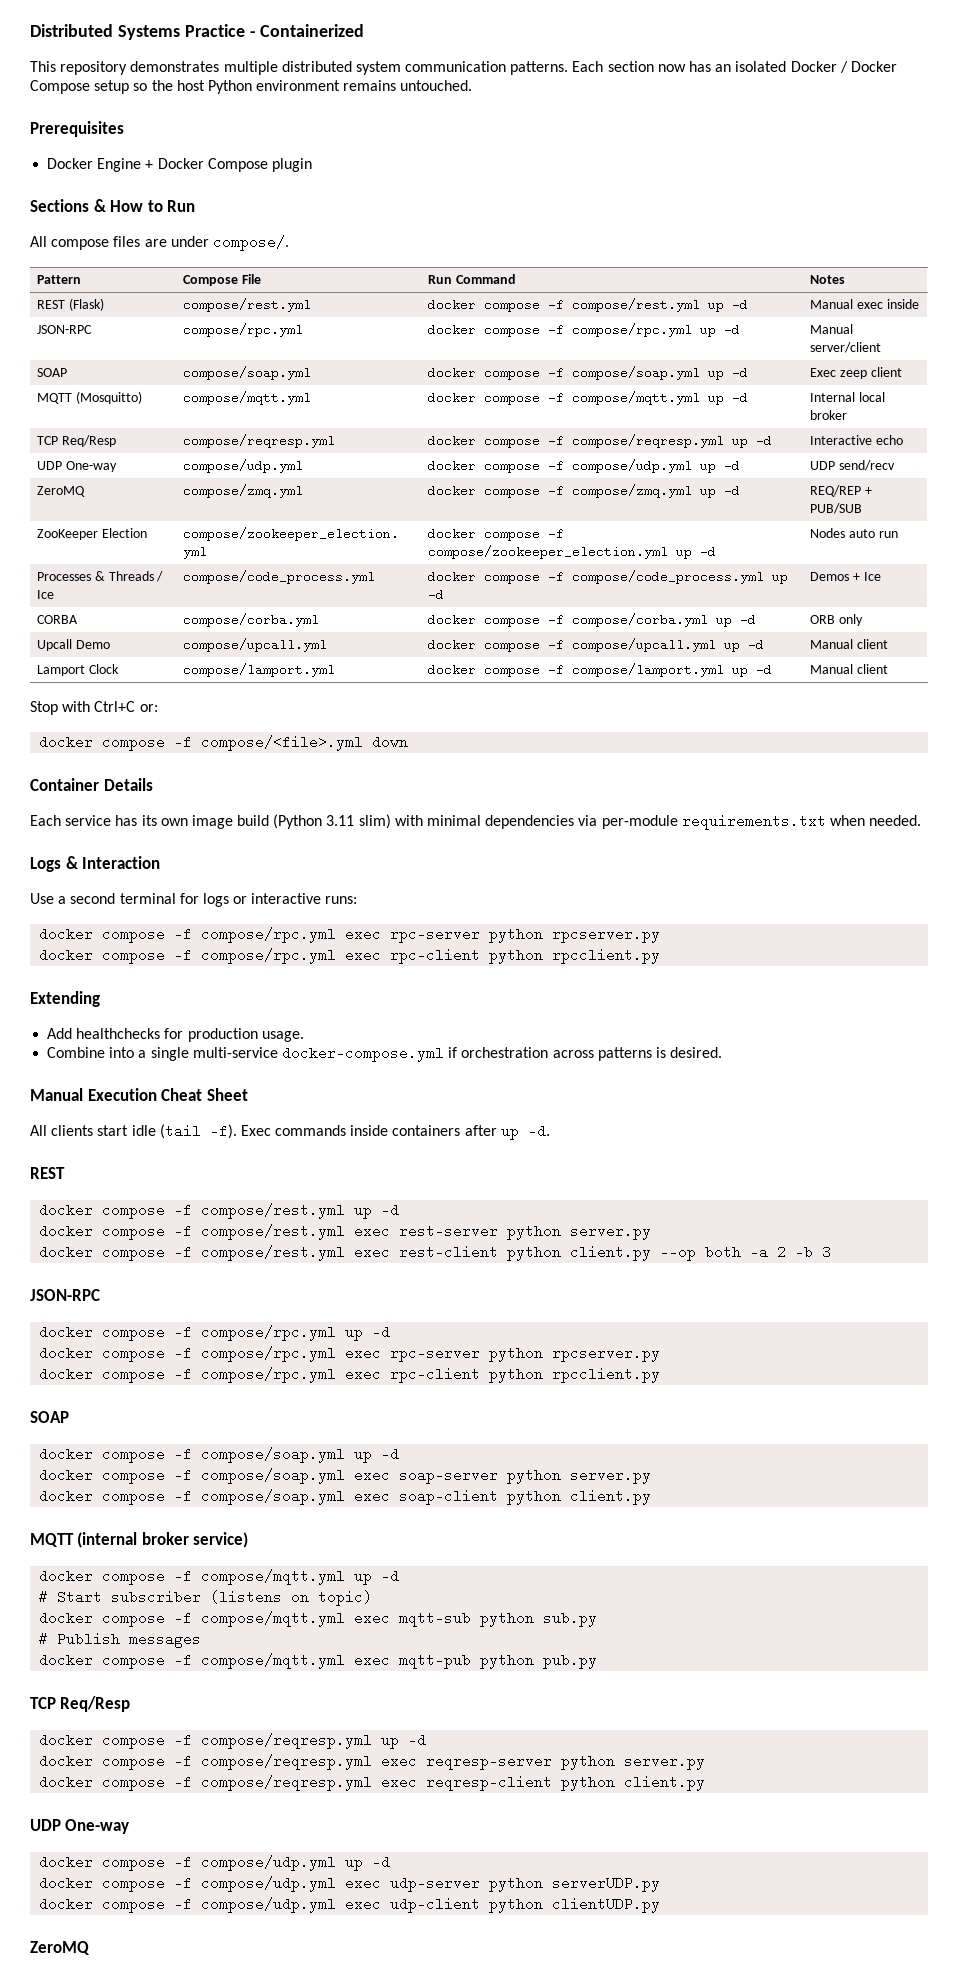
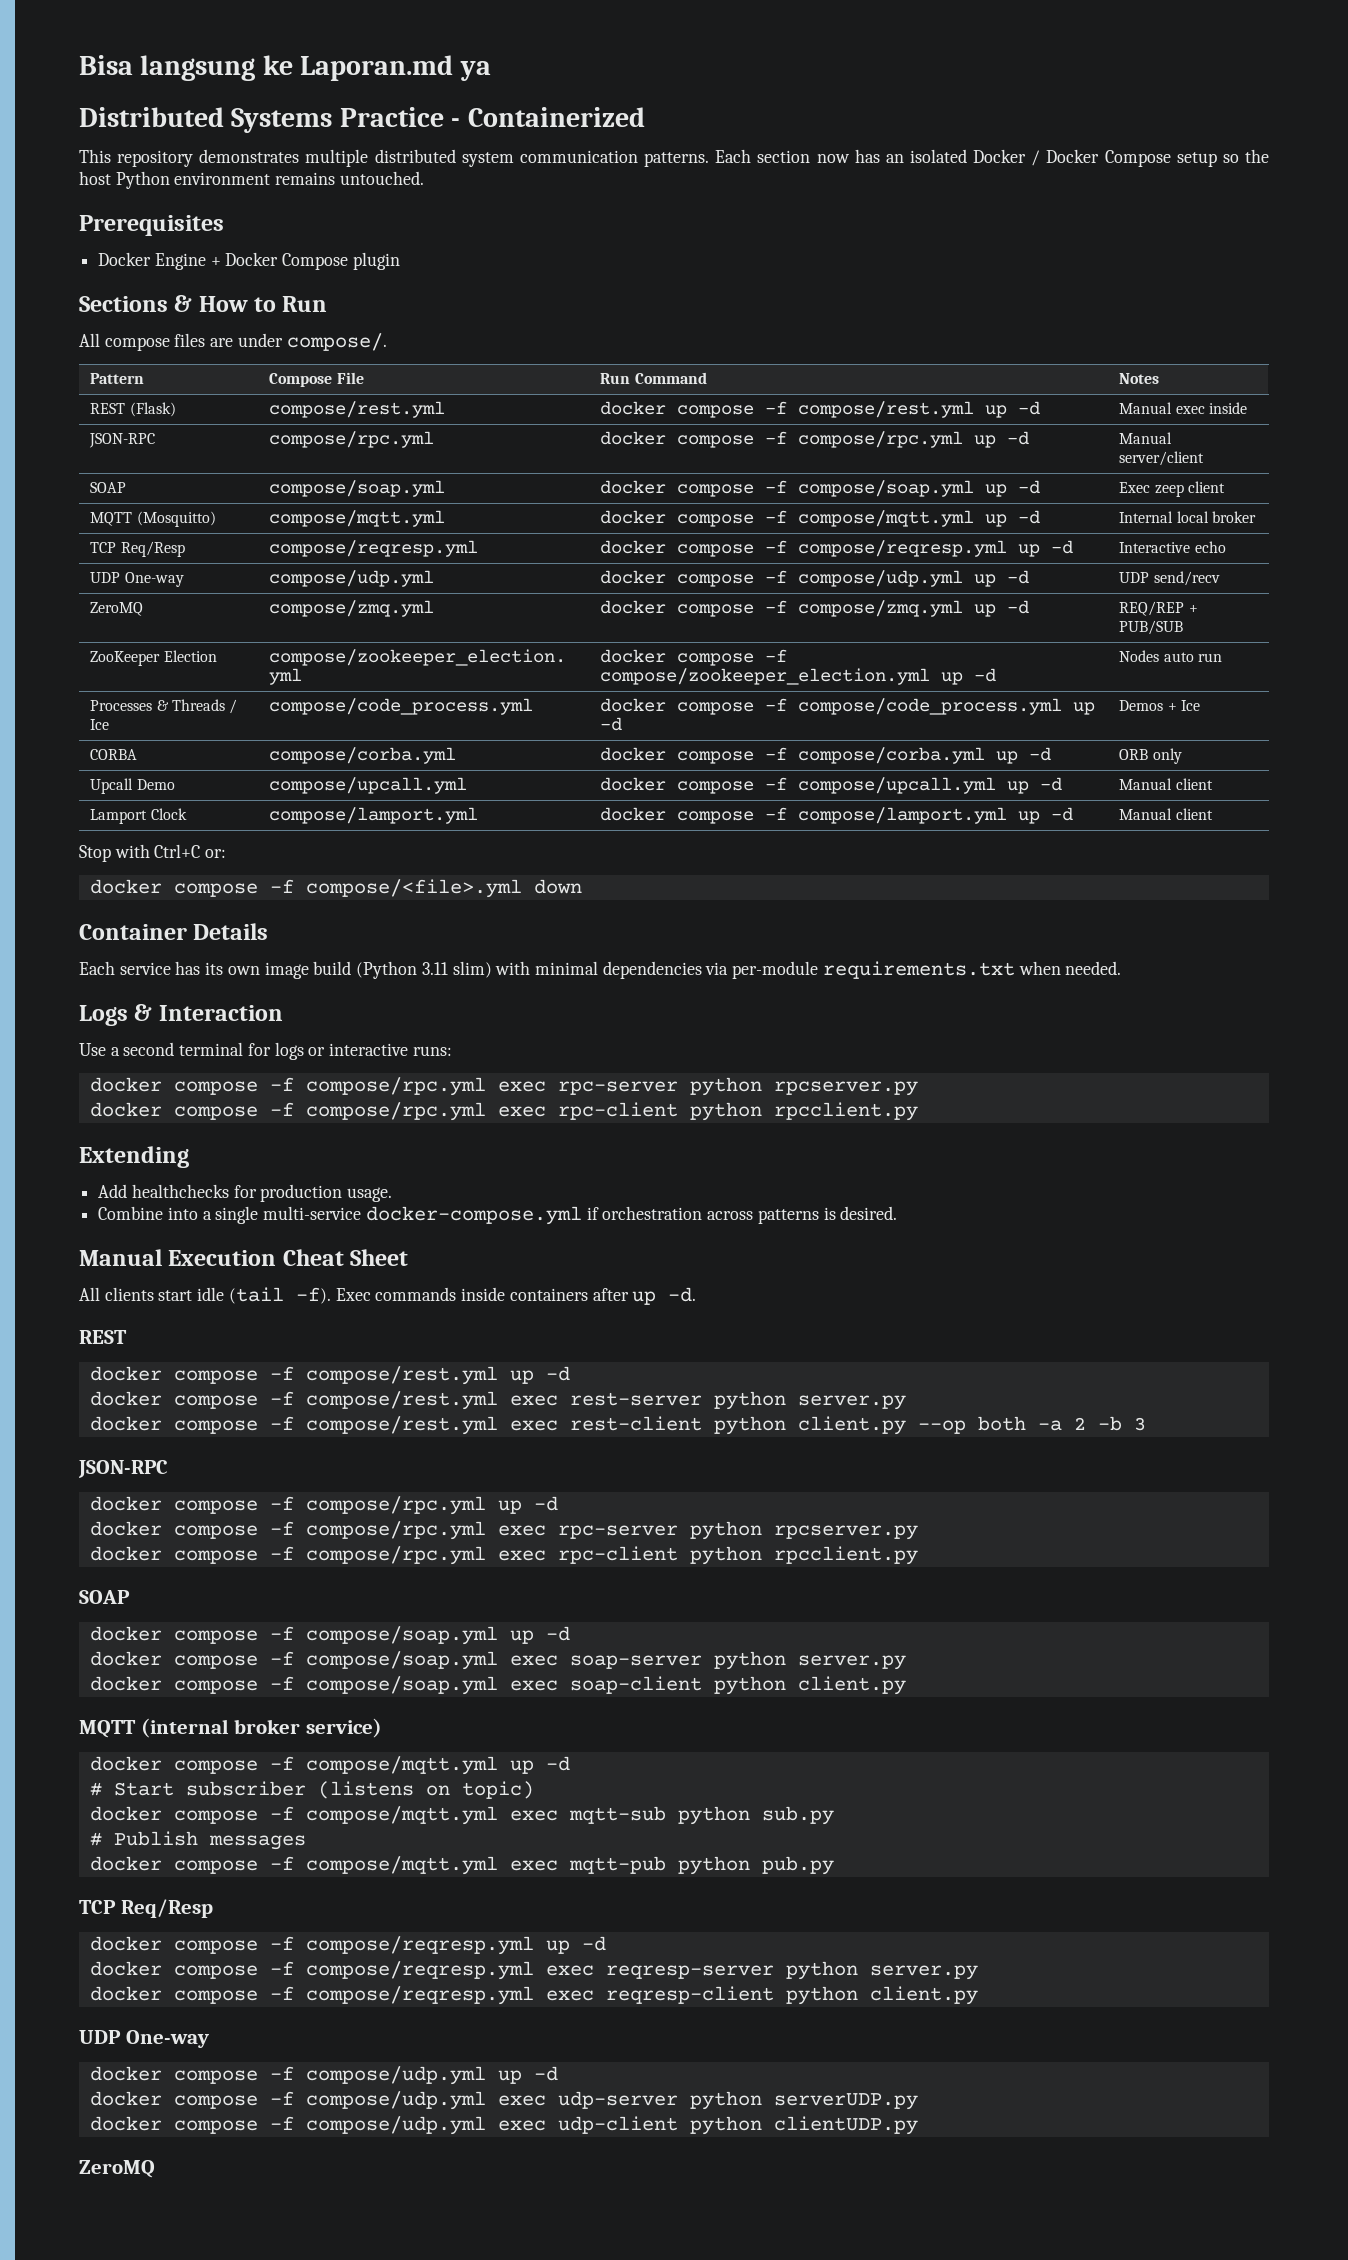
(30, 30) none -> [79,55,491,81] Bisa langsung ke Laporan.md ya //

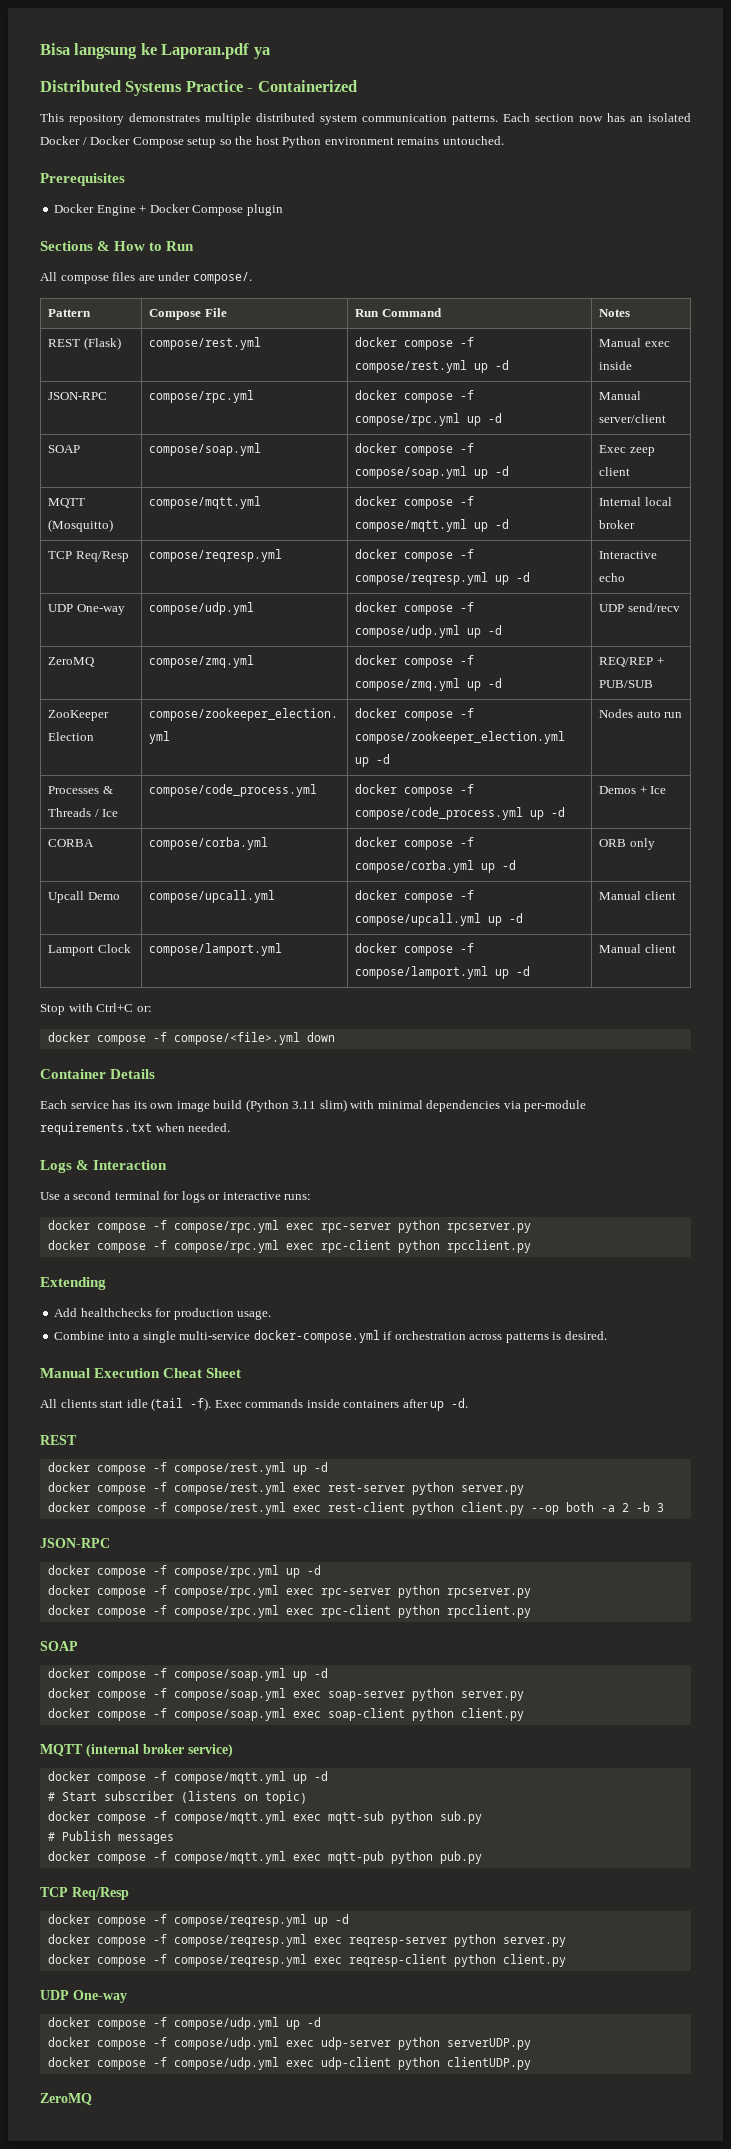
[300,55,454,81] Laporan.md -> [161,43,250,59] Laporan.pdf

